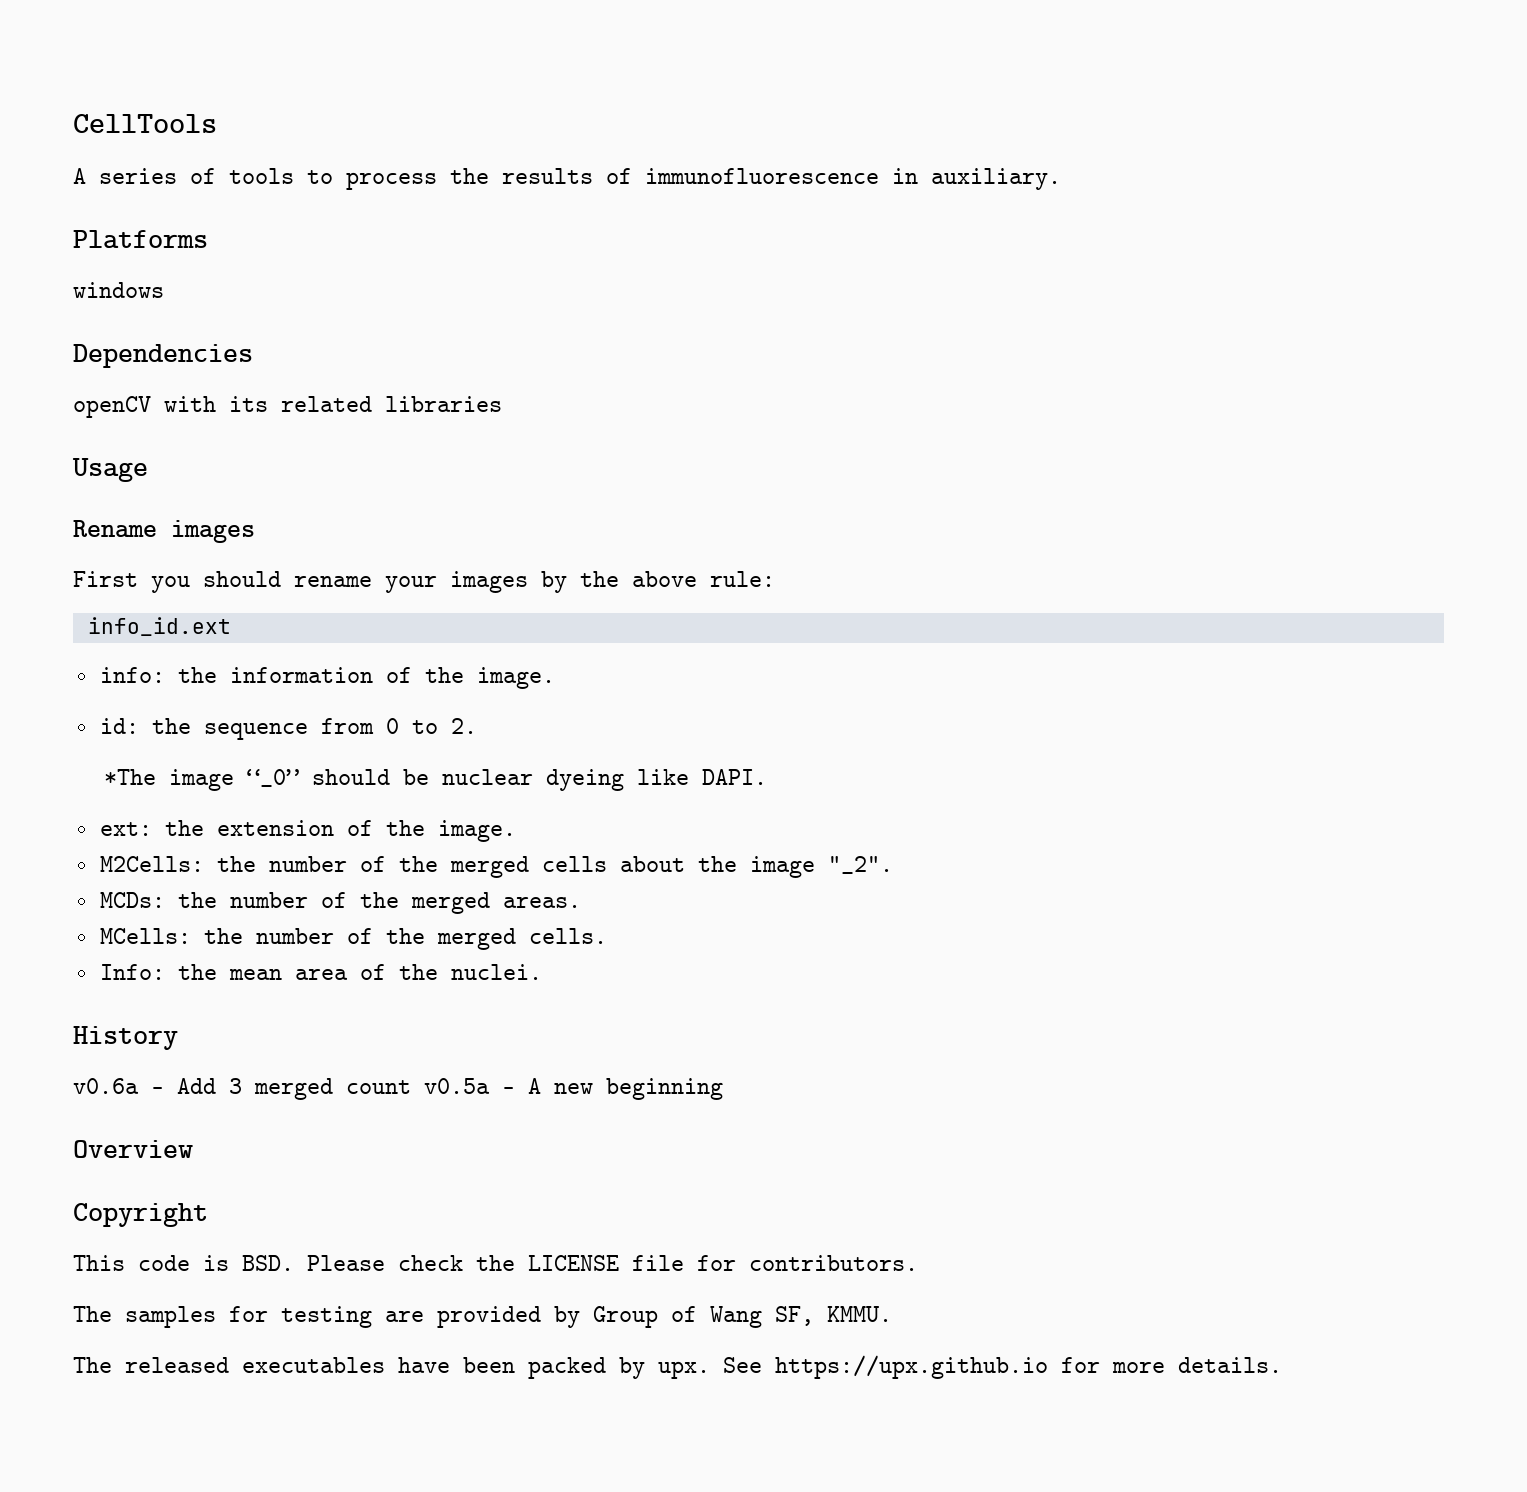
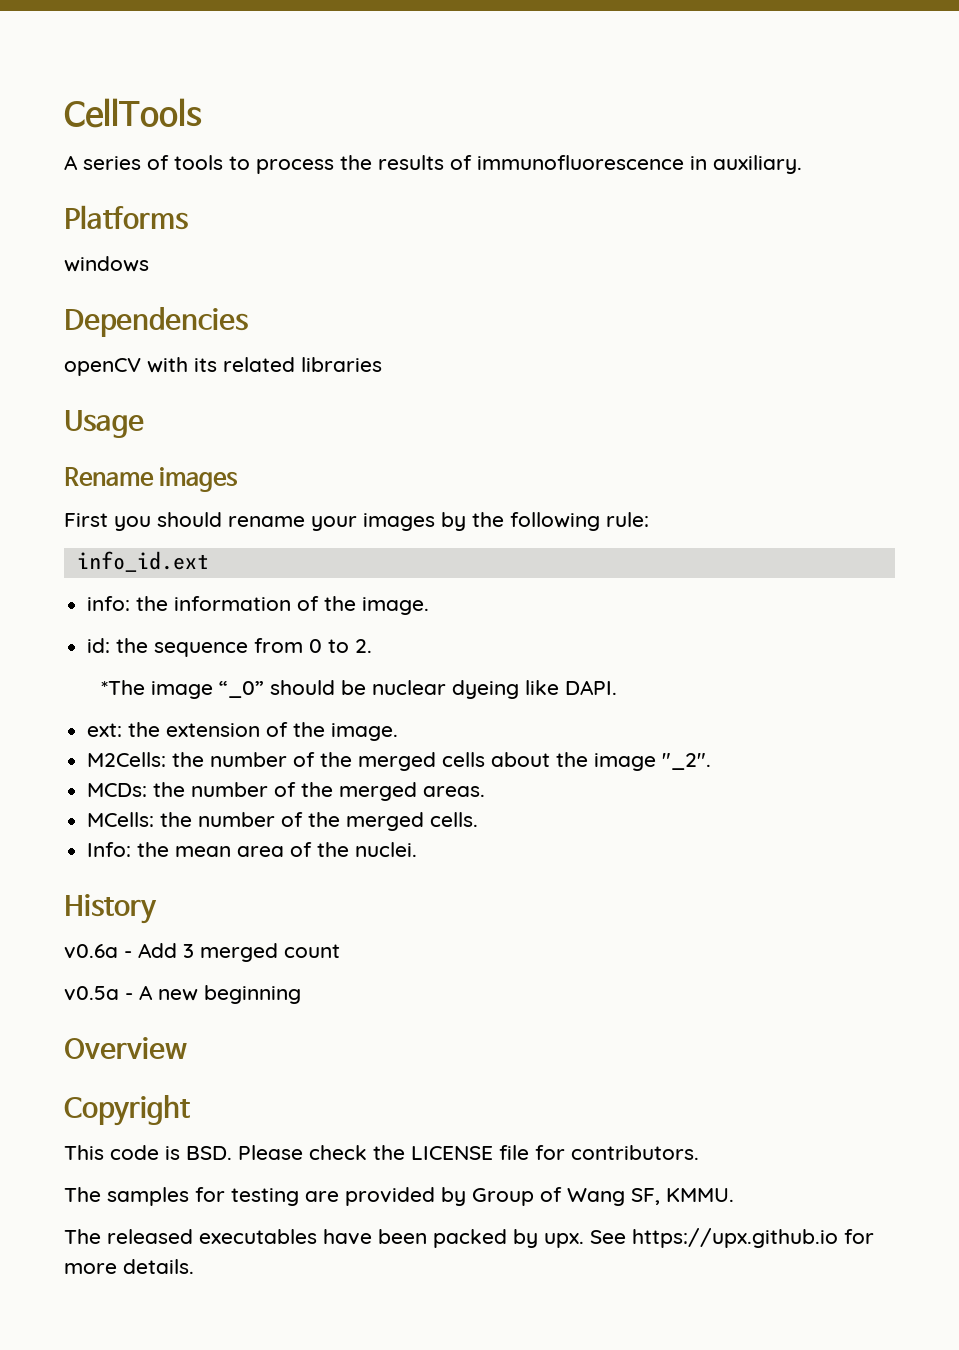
[632,571,697,587] above -> [510,512,600,531] following
(411, 1087) none -> (340, 951) //

